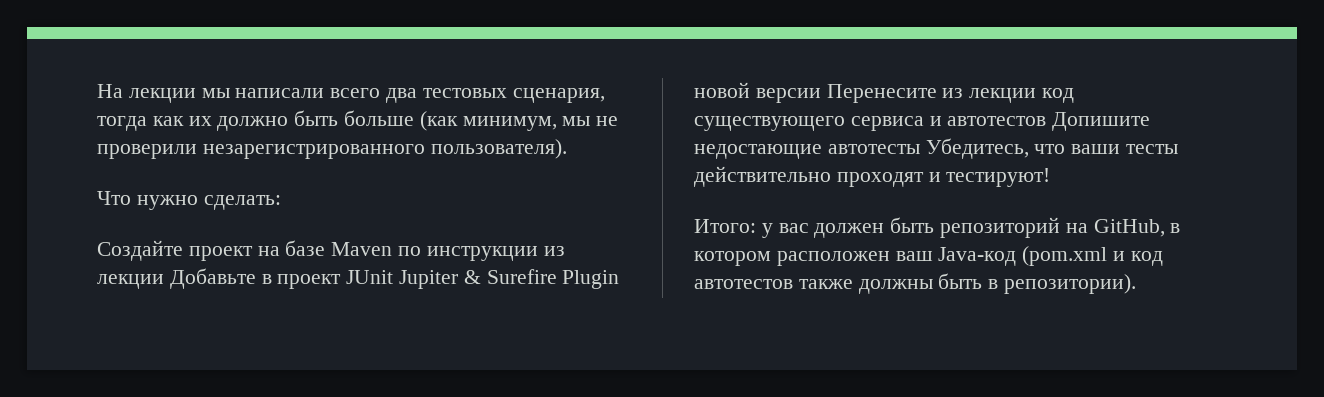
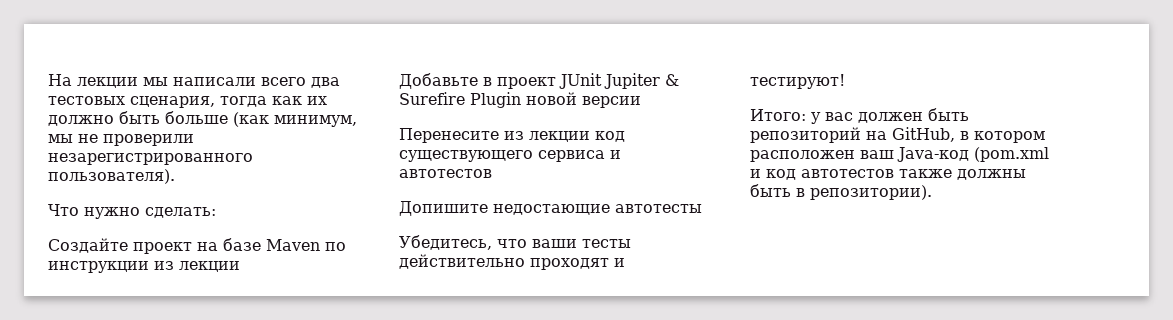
(164, 281) none -> (240, 266) //
(821, 95) none -> (641, 102) //
(1047, 121) none -> (492, 173) //
(920, 149) none -> (702, 208) //

